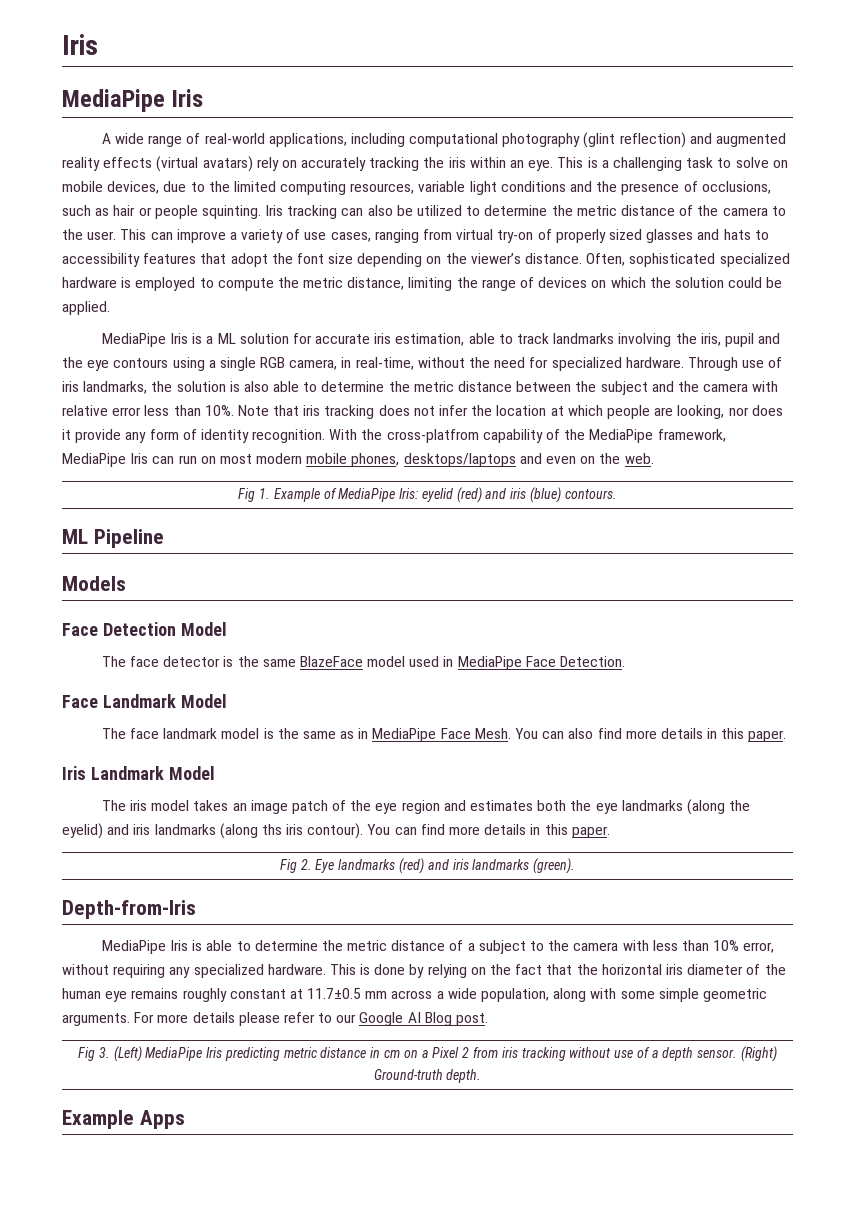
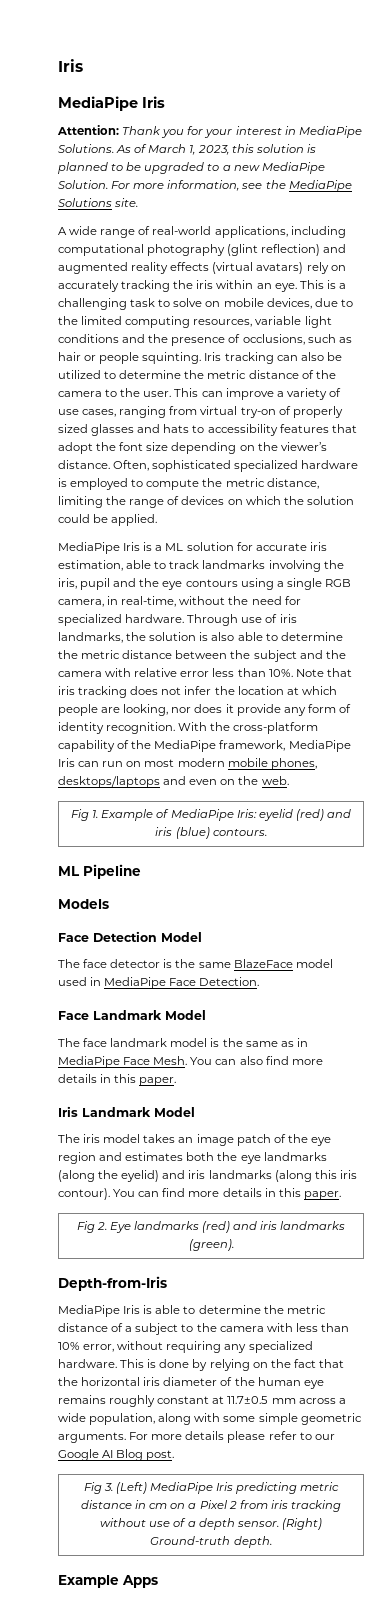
(204, 98) none -> [57,125,362,138] [58,144,316,155] [58,162,325,174] [58,180,352,192] [58,198,139,207] // Attention: Thank you for your interest in MediaPipe Solutions. As of March 1, 2023, this solution is planned to be upgraded to a new MediaPipe Solution. For more information, see the MediaPipe Solutions site.
[386,429,479,443] cross-platfrom -> [233,722,319,734] cross-platform
[261,824,282,835] ths -> [314,1170,337,1179] this

